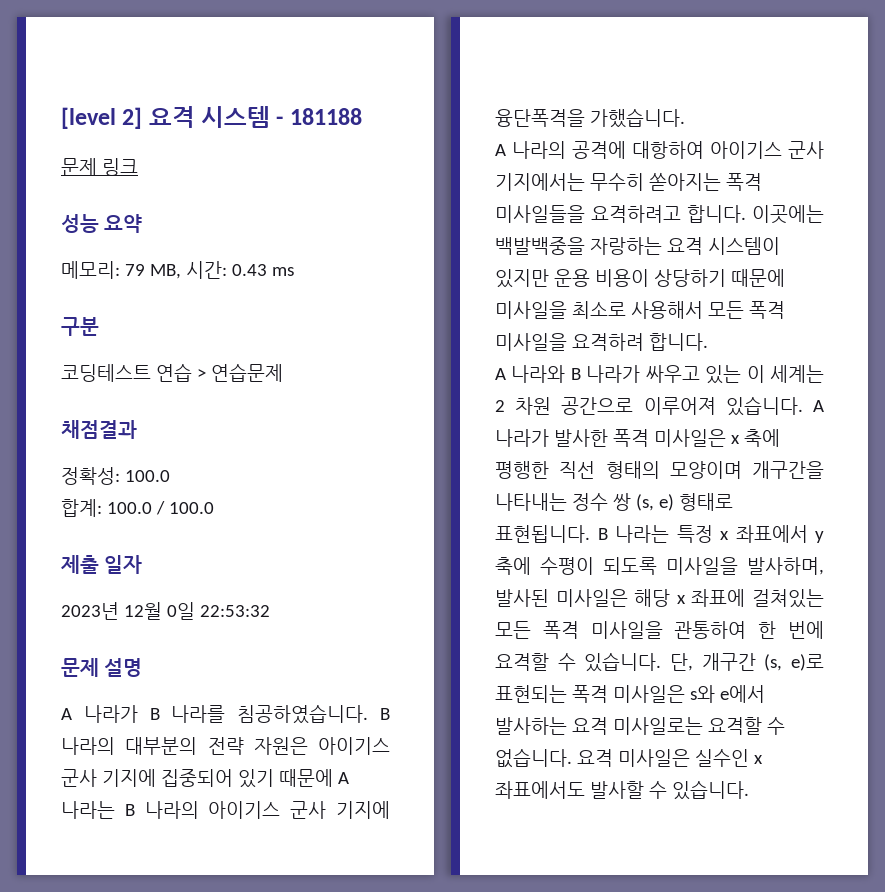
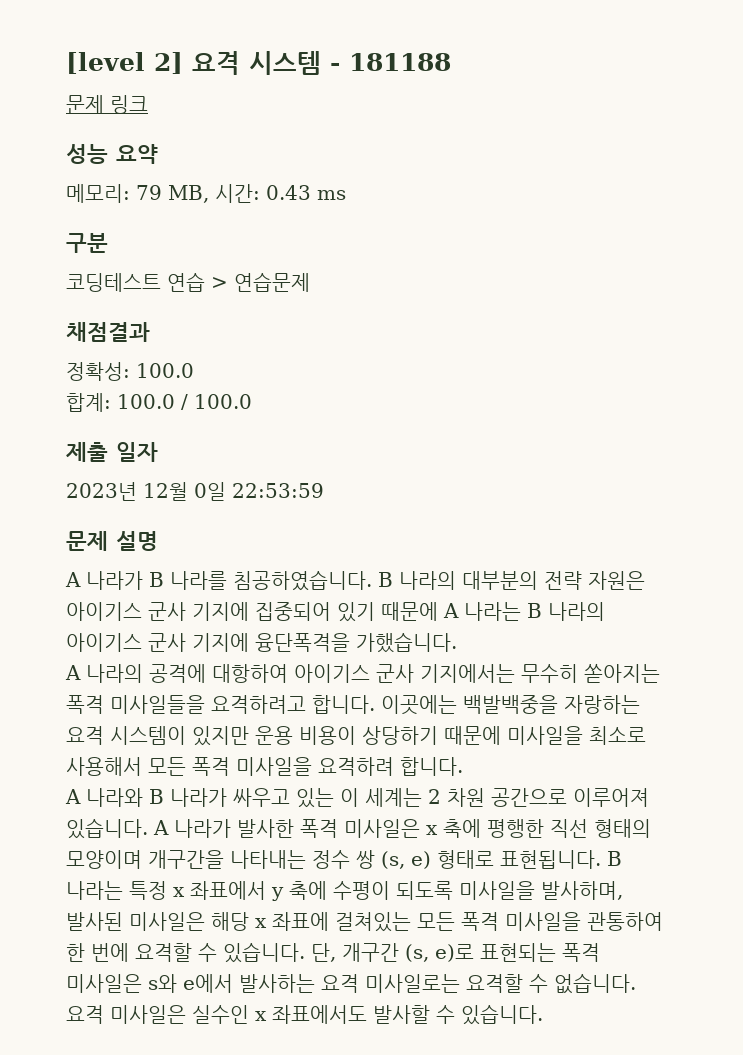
[199,605,270,617] 22:53:32 -> [232,483,324,498] 22:53:59

